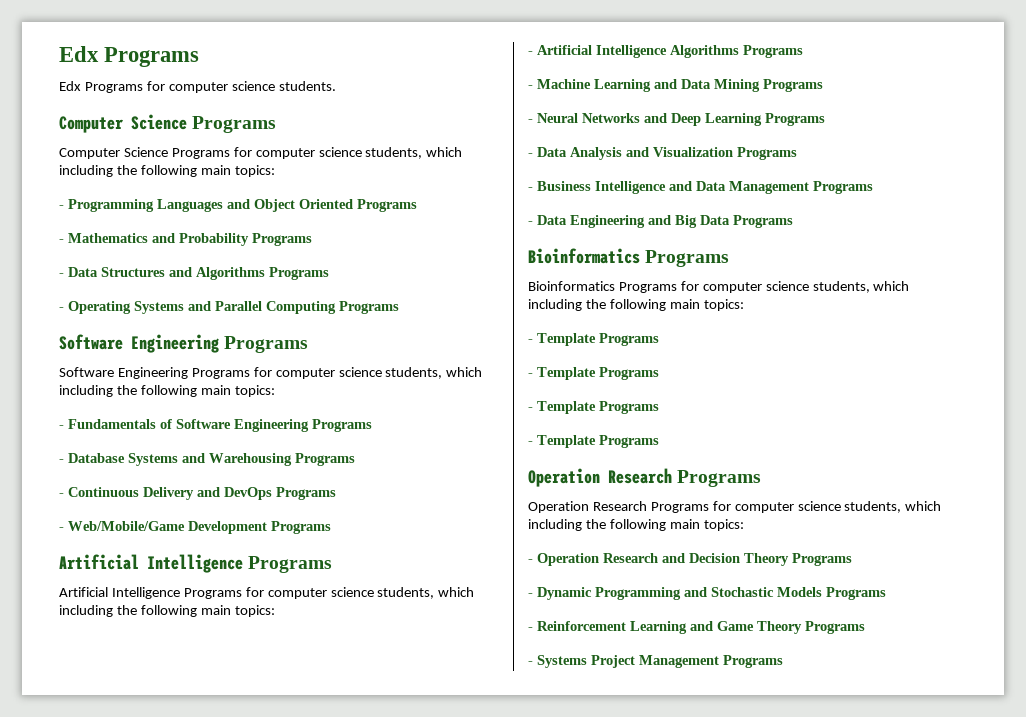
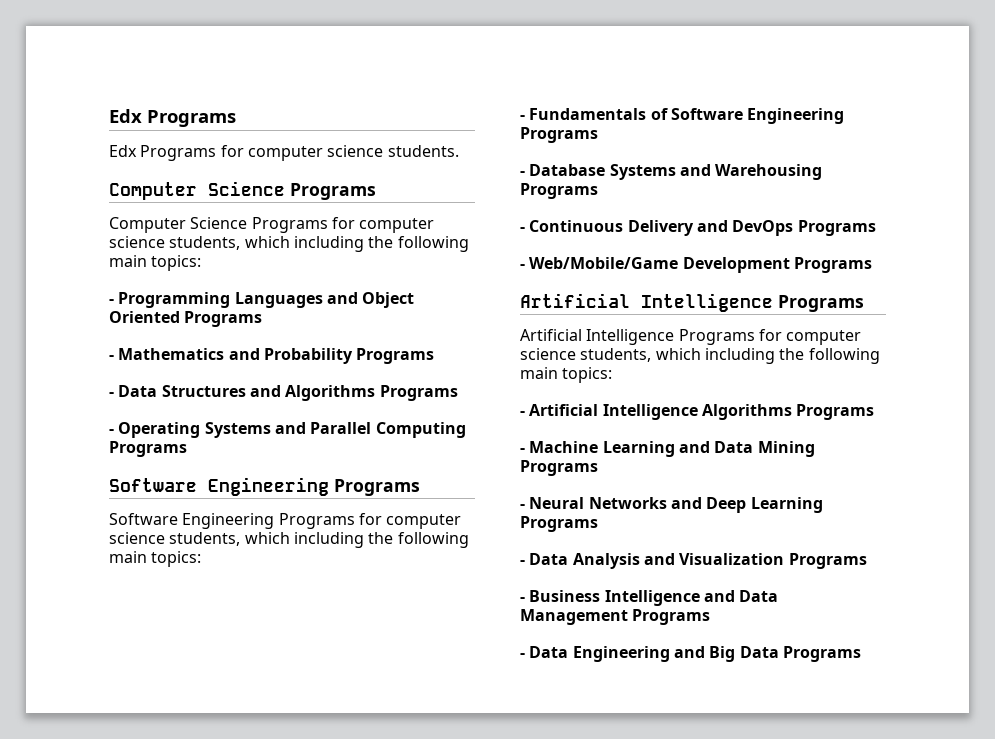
[528,248,730,267] [528,281,910,293] [528,299,744,311] [528,333,659,346] [528,367,659,380] [528,401,659,414] [528,435,659,448] [528,468,762,487] [528,501,942,513] [528,519,744,531] [528,553,852,566] [528,587,886,600] [528,621,865,634] [528,655,783,668] // Bioinformatics Programs // Bioinformatics Programs for computer science students, which including the following main topics: // - Template Programs // - Template Programs // - Template Programs // - Template Programs // Operation Research Programs // Operation Research Programs for computer science students, which including the following main topics: // - Operation Research and Decision Theory Programs // - Dynamic Programming and Stochastic Models Programs // - Reinforcement Learning and Game Theory Programs // - Systems Project Management Programs -> (861, 654) none

